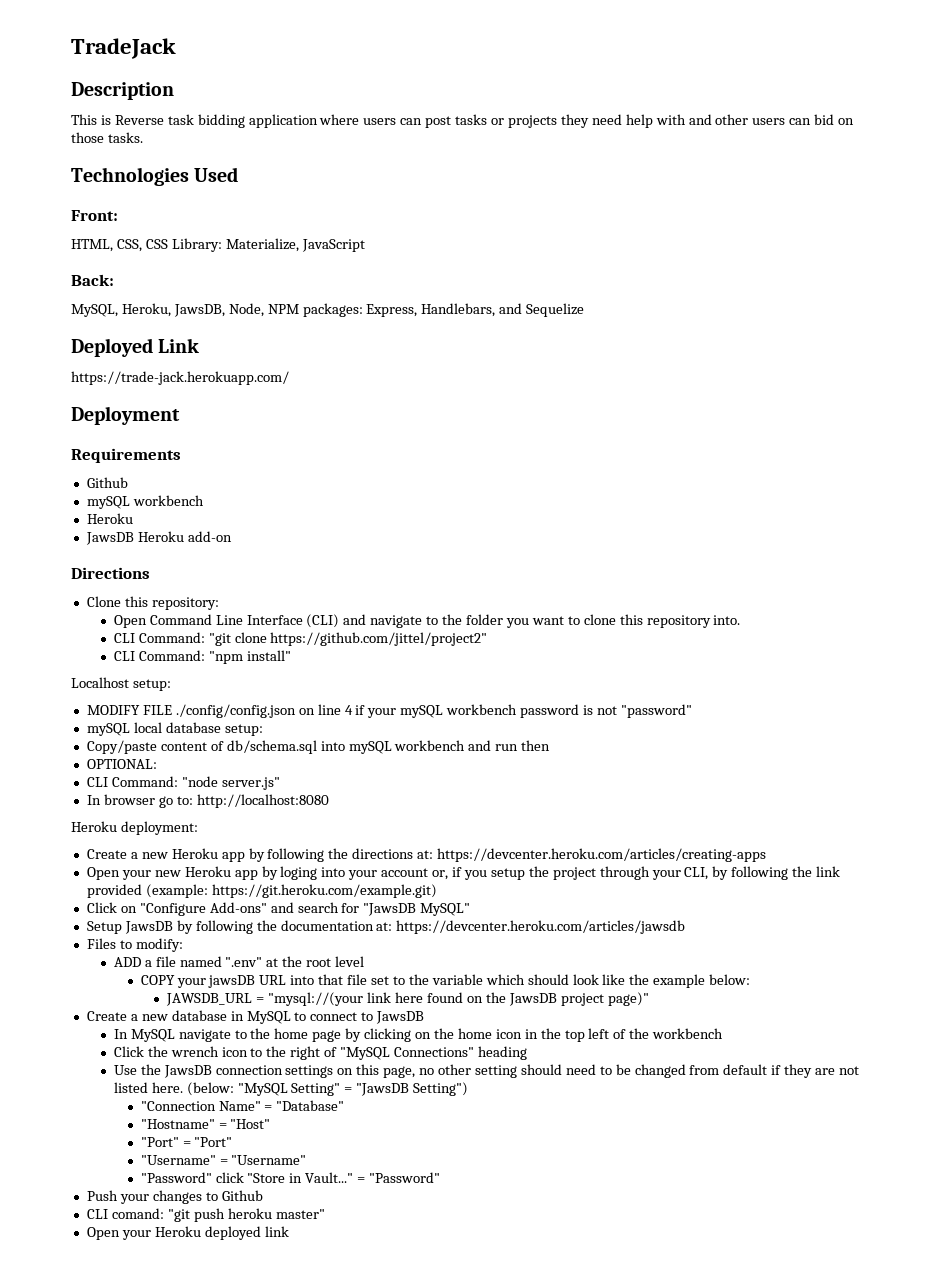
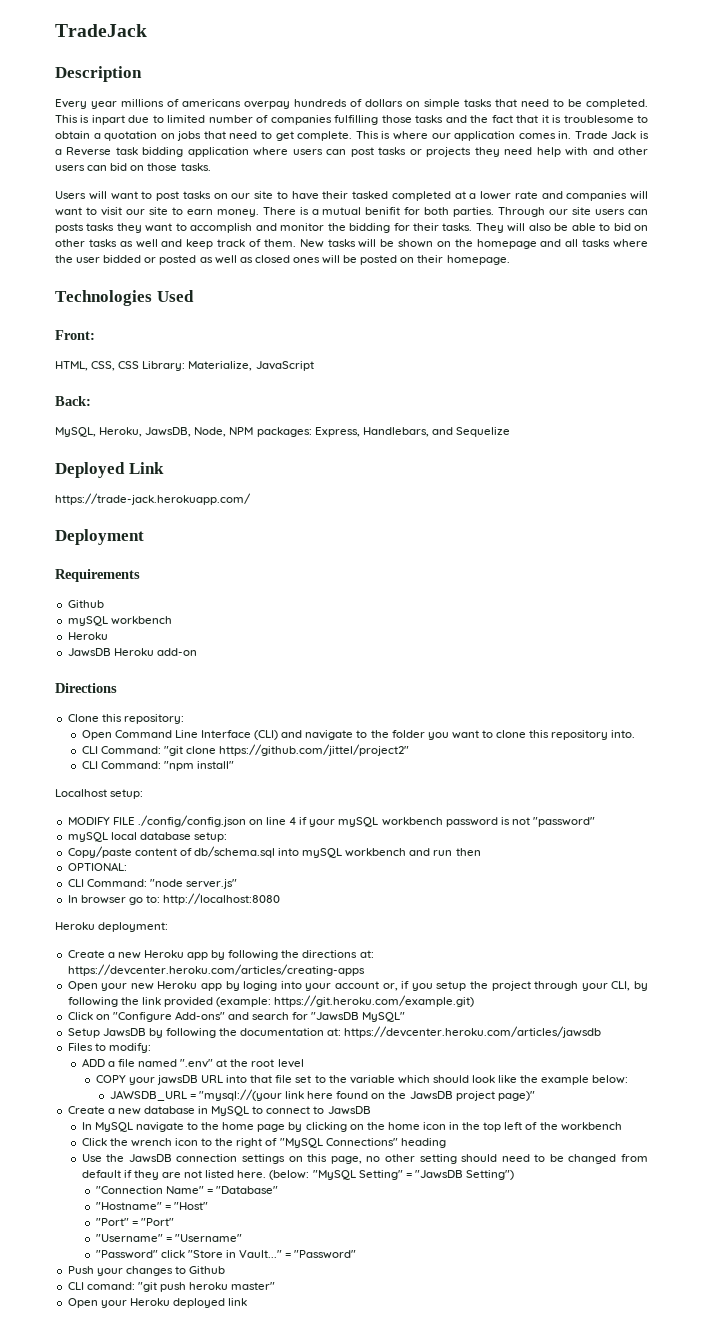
[71,114,111,125] This is -> [55,99,648,109] [55,115,648,125] [55,131,649,141] [55,149,62,155] Every year millions of americans overpay hundreds of dollars on simple tasks that need to be completed. This is inpart due to limited number of companies fulfilling those tasks and the fact that it is troublesome to obtain a quotation on jobs that need to get complete. This is where our application comes in. Trade Jack is a
(143, 137) none -> [55,191,648,201] [55,207,648,217] [55,223,648,233] [55,239,649,249] [55,255,510,265] // Users will want to post tasks on our site to have their tasked completed at a lower rate and companies will want to visit our site to earn money. There is a mutual benifit for both parties. Through our site users can posts tasks they want to accomplish and monitor the bidding for their tasks. They will also be able to bid on other tasks as well and keep track of them. New tasks will be shown on the homepage and all tasks where the user bidded or posted as well as closed ones will be posted on their homepage.

